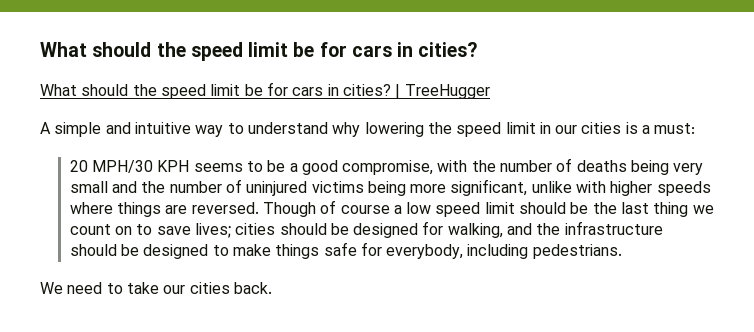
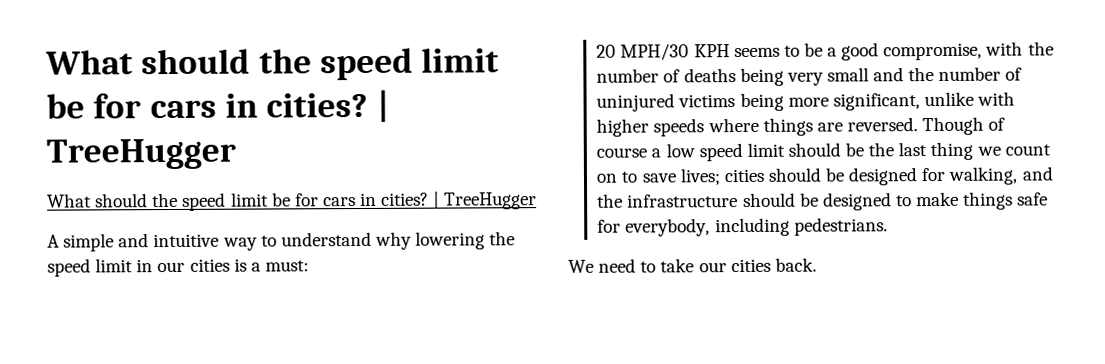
(478, 49) none -> [376,89,389,122] [46,138,236,170] | TreeHugger

